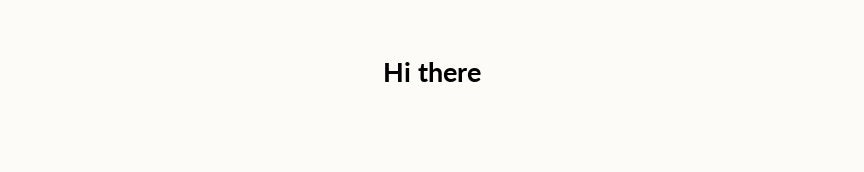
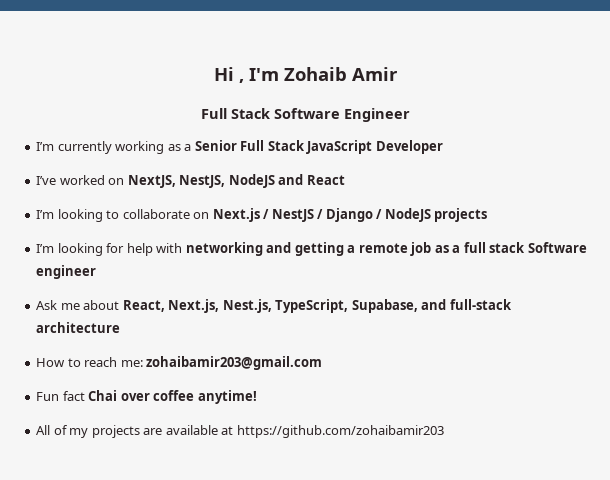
[418,62,482,82] there -> [238,67,398,83] [200,108,410,122] [36,140,443,154] [36,174,345,188] [36,208,488,222] [36,242,587,256] [36,265,97,279] [36,299,512,313] [36,322,121,333] [36,356,323,370] [36,390,257,404] [36,425,444,438] , I'm Zohaib Amir // Full Stack Software Engineer // I’m currently working as a Senior Full Stack JavaScript Developer // I’ve worked on NextJS, NestJS, NodeJS and React // I’m looking to collaborate on Next.js / NestJS / Django / NodeJS projects // I’m looking for help with networking and getting a remote job as a full stack Software engineer // Ask me about React, Next.js, Nest.js, TypeScript, Supabase, and full-stack architecture // How to reach me: zohaibamir203@gmail.com // Fun fact Chai over coffee anytime! // All of my projects are available at https://github.com/zohaibamir203

